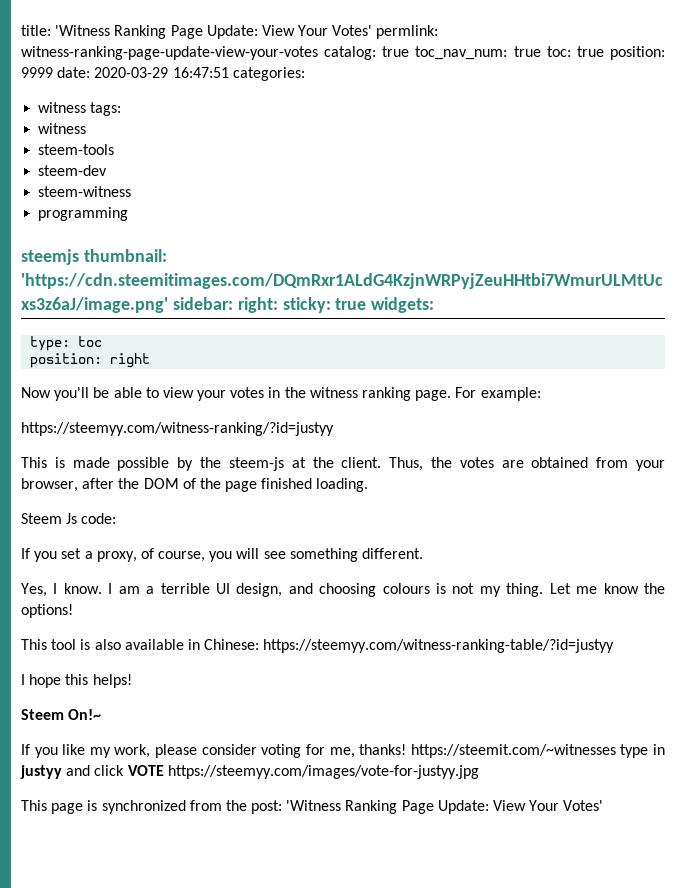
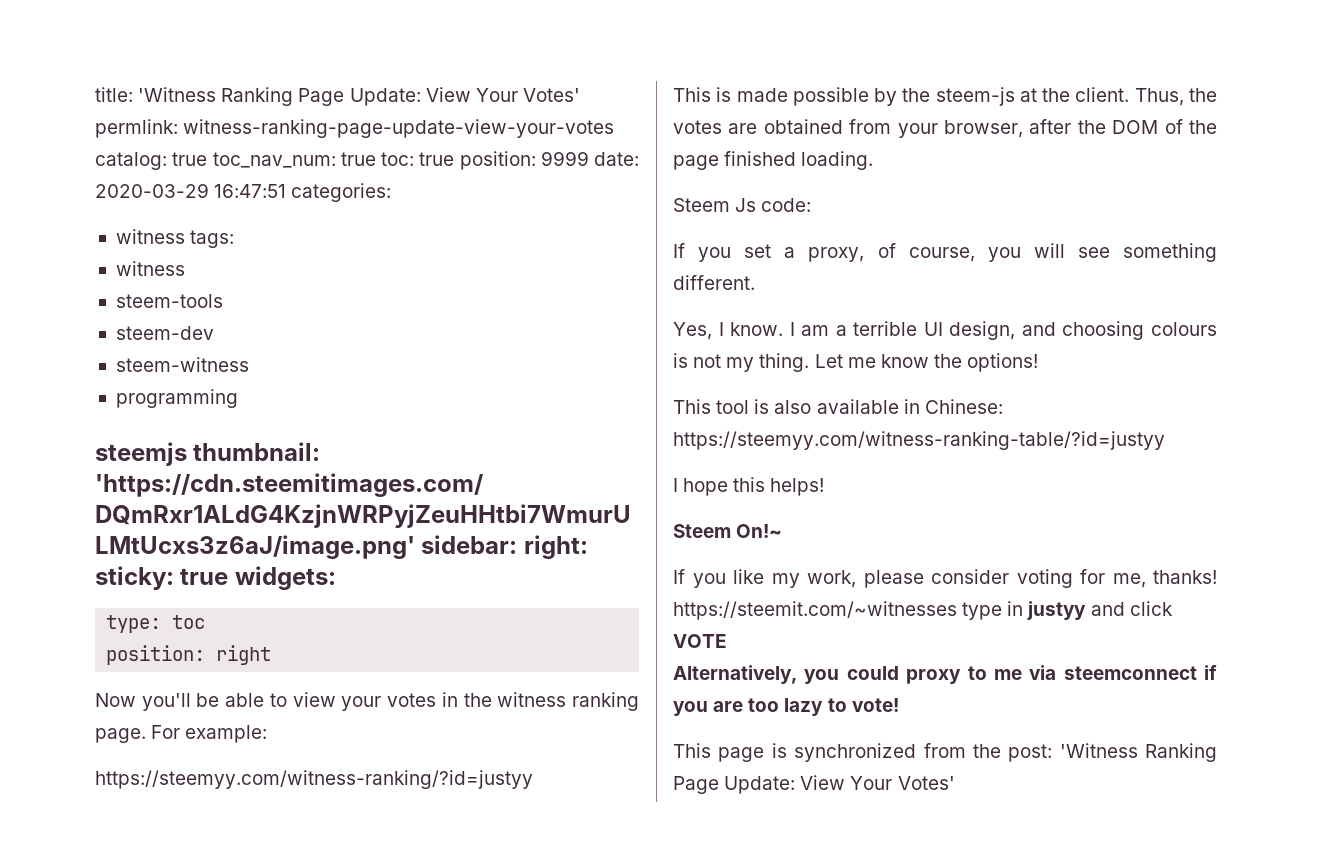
[167,765,479,779] https://steemyy.com/images/vote-for-justyy.jpg -> [673,665,1217,684] [673,698,899,716] // Alternatively, you could proxy to me via steemconnect if you are too lazy to vote!

